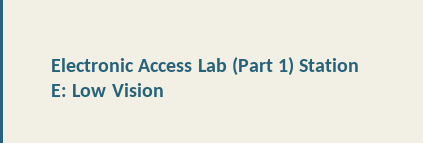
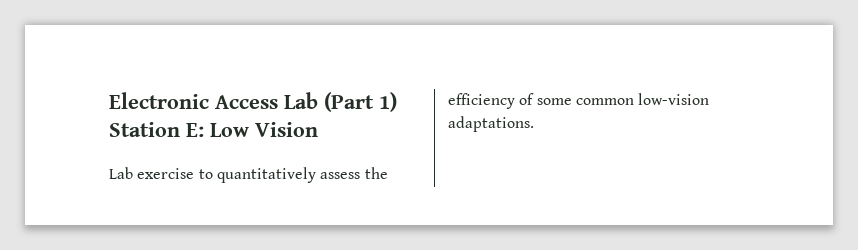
(164, 90) none -> [109,167,388,183] [448,93,710,109] [448,116,534,132] // Lab exercise to quantitatively assess the efficiency of some common low-vision adaptations.

